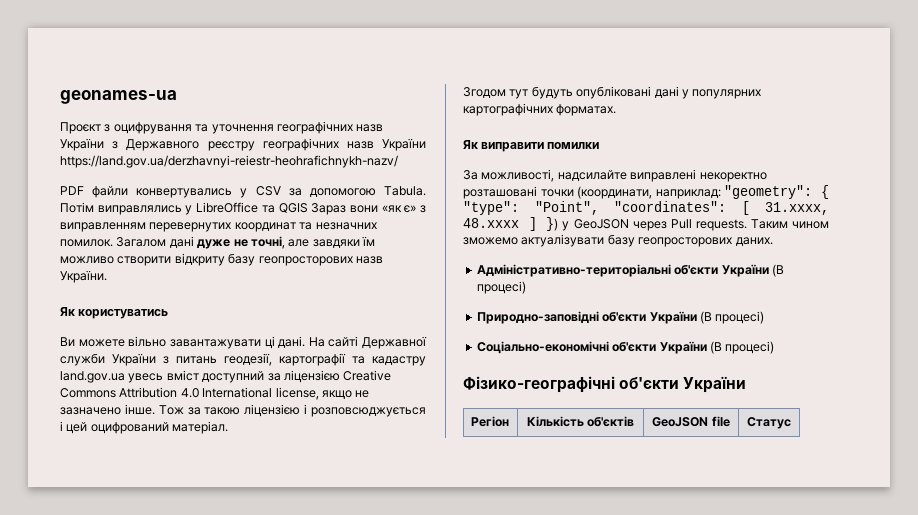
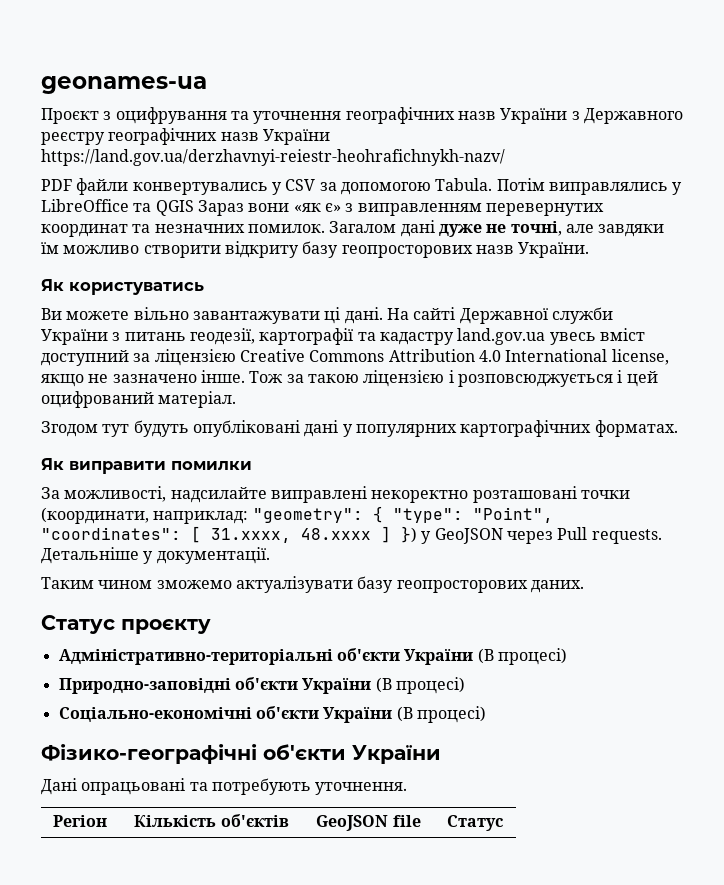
(747, 225) none -> [41,547,270,564] Детальніше у документації. //
(773, 241) none -> [41,615,211,634] // Статус проєкту
(747, 384) none -> [41,778,408,795] // Дані опрацьовані та потребують уточнення.

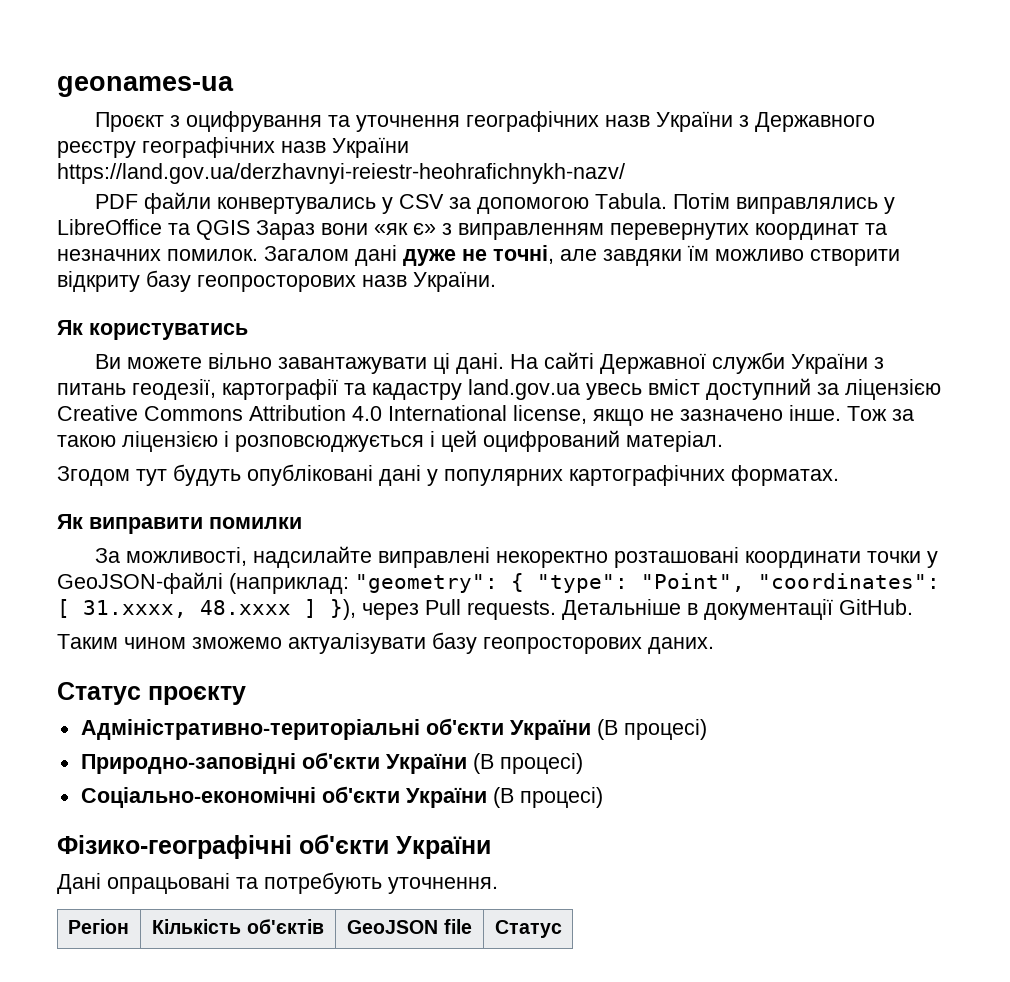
[580,490,630,499] [41,507,249,524] точки (координати, наприклад: -> [745,551,939,568] [57,572,349,594] координати точки у GeoJSON-файлі (наприклад:
[401,526,503,544] }) у GeoJSON -> [330,599,356,620] }),
[143,547,270,564] у документації. -> [687,599,913,620] в документації GitHub.

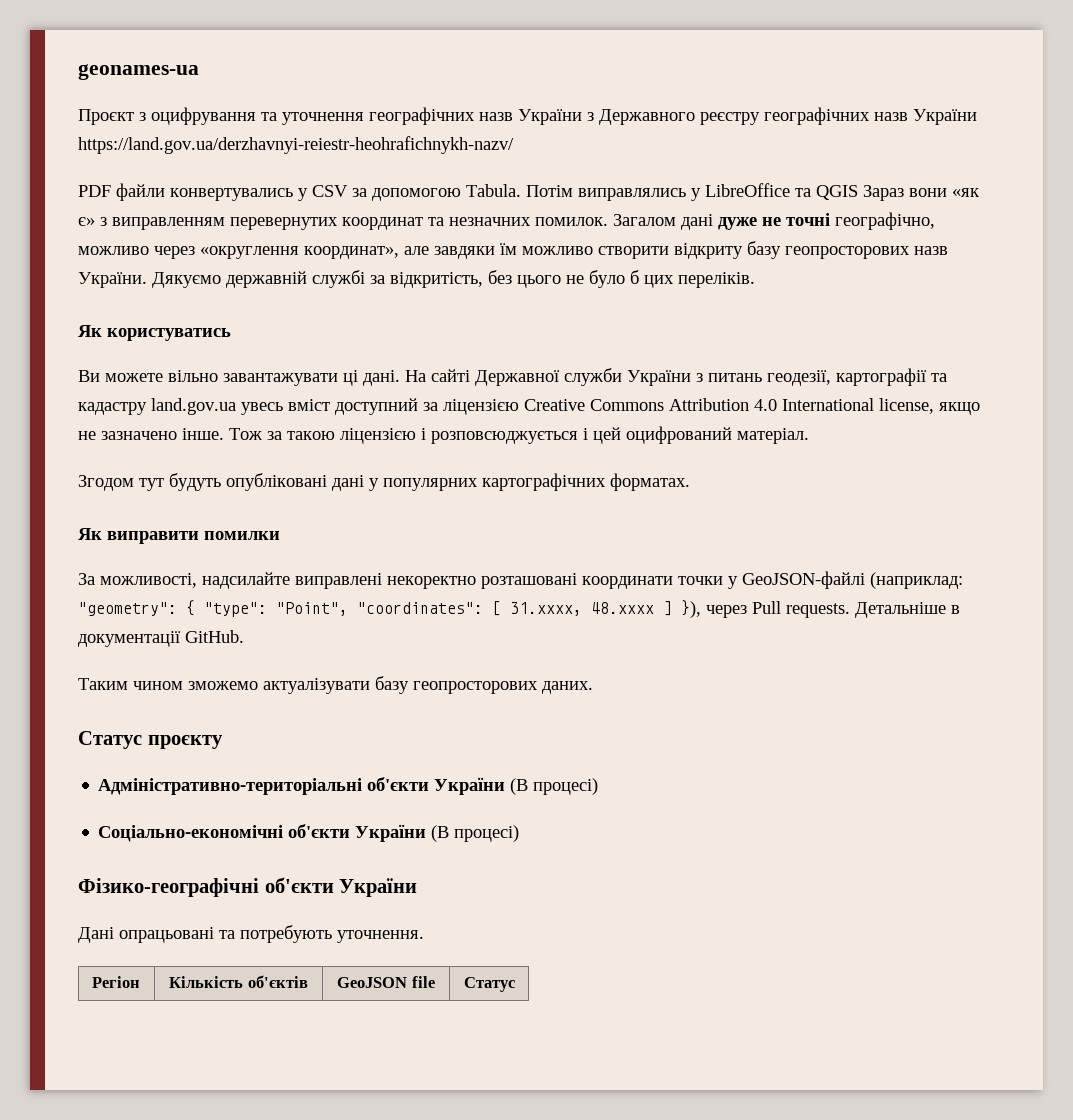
[493,245,554,264] точні, -> [786,212,935,230] [78,246,399,259] точні географічно, можливо через «округлення координат»,
(496, 281) none -> [152,270,755,288] Дякуємо державній службі за відкритість, без цього не було б цих переліків.
[80,752,583,774] // Природно-заповідні об'єкти України (В процесі) -> (599, 786) none

